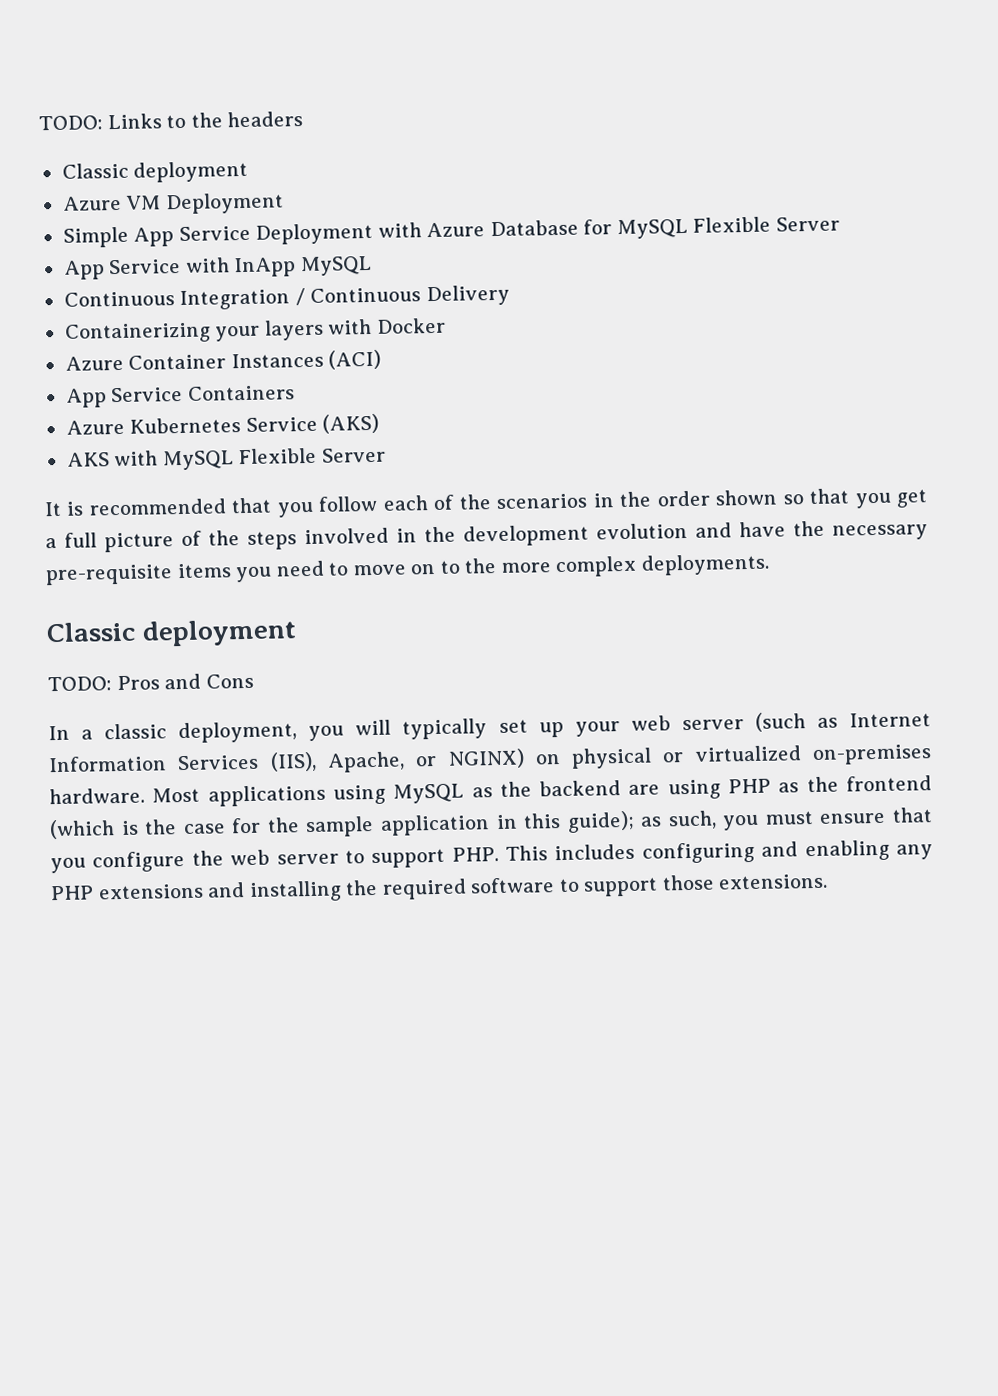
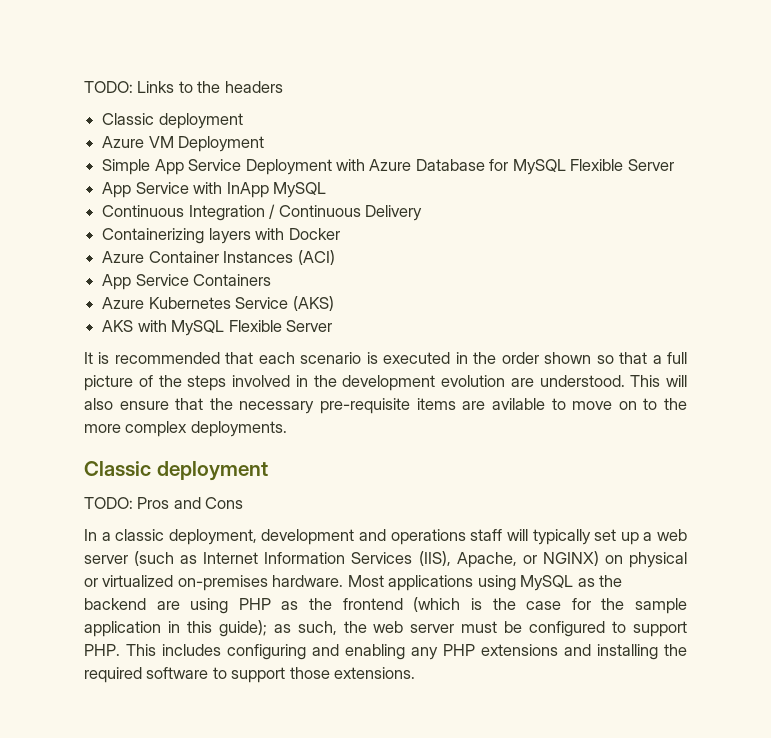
[215,325,261,342] your -> (205, 236) none
[276,493,588,518] you follow each of the scenarios -> [258,352,451,364] each scenario is executed
[854,489,929,509] you get -> (648, 358) none
[695,521,786,538] and have -> [510,375,687,387] [84,398,204,410] are understood. This will also ensure that
[235,560,325,583] you need -> [462,398,545,410] are avilable
[308,725,345,742] you -> [261,529,503,545] development and operations staff
[574,721,620,737] your -> [643,532,653,541] a
[722,807,933,831] [50,849,339,874] you must ensure that you configure the web server -> [343,621,606,637] the web server must be configured

